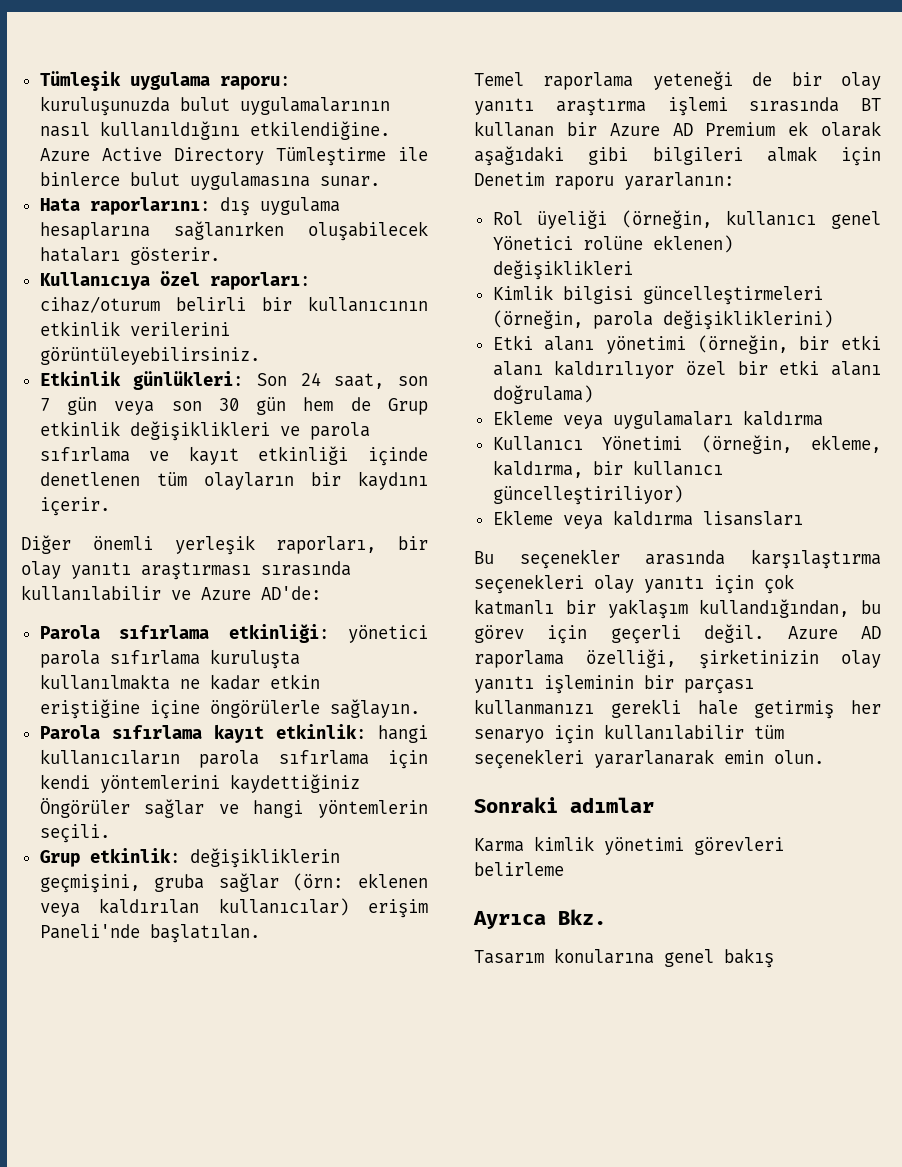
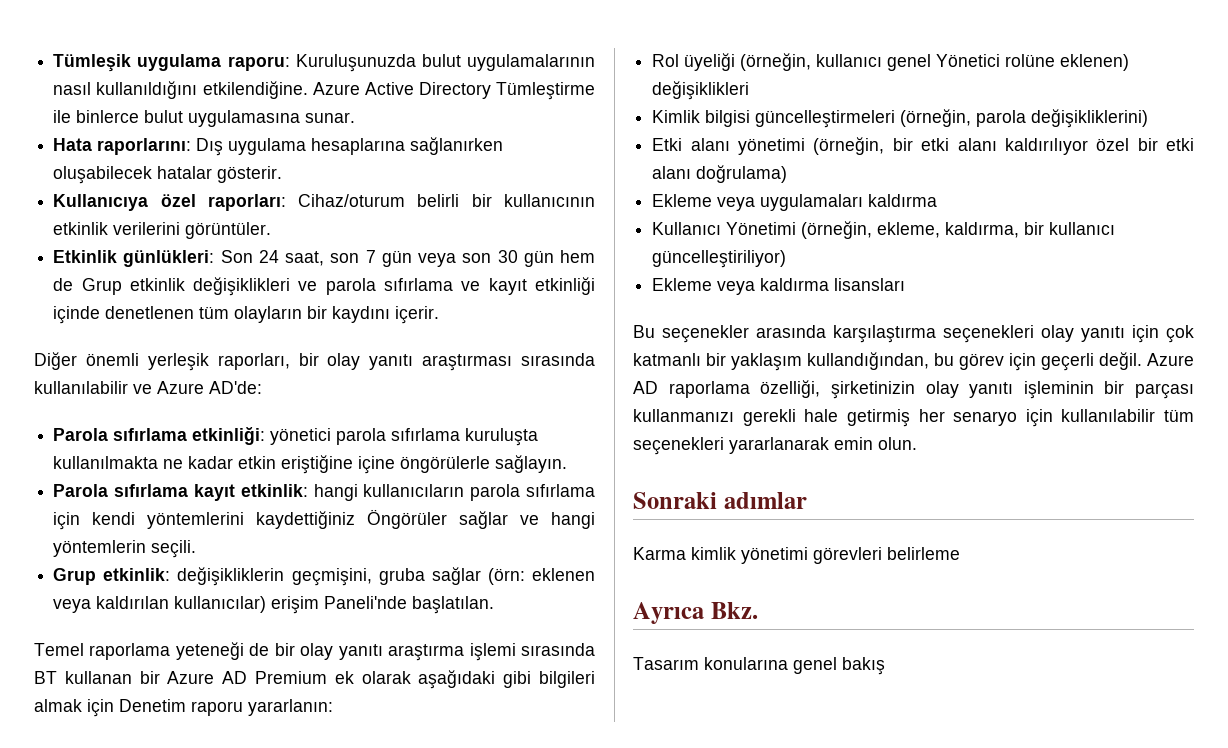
[39,96,170,116] kuruluşunuzda -> [295,54,416,72] Kuruluşunuzda
[219,197,250,216] dış -> [196,138,224,156] Dış
[39,247,120,262] hataları -> [157,166,213,179] hatalar
[39,296,160,313] cihaz/oturum -> [298,194,406,207] Cihaz/oturum
[39,347,260,365] görüntüleyebilirsiniz. -> [185,222,272,239] görüntüler.

